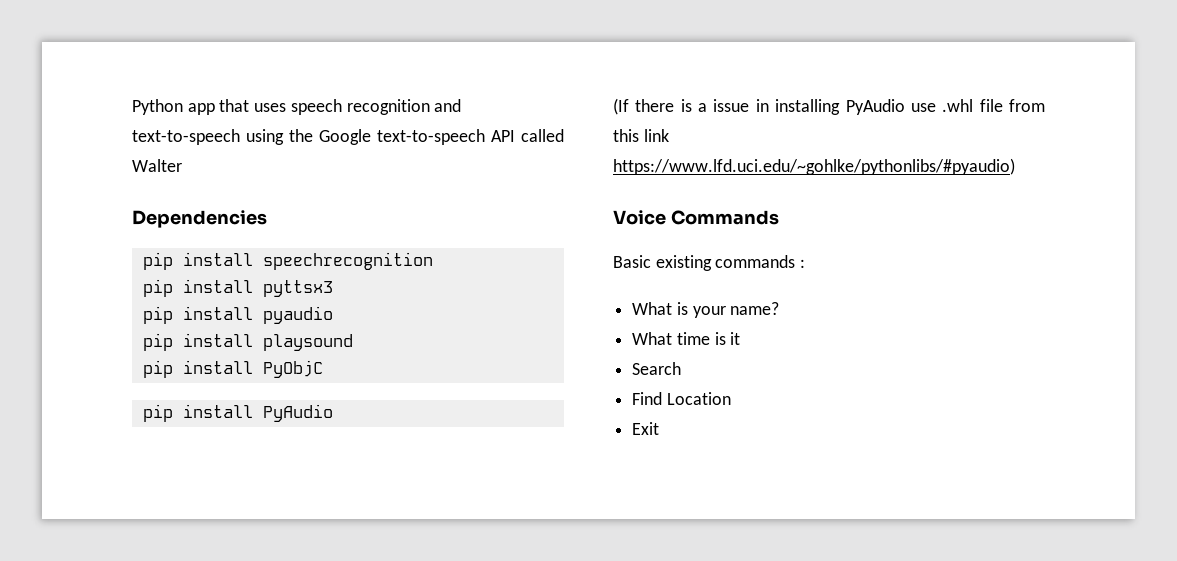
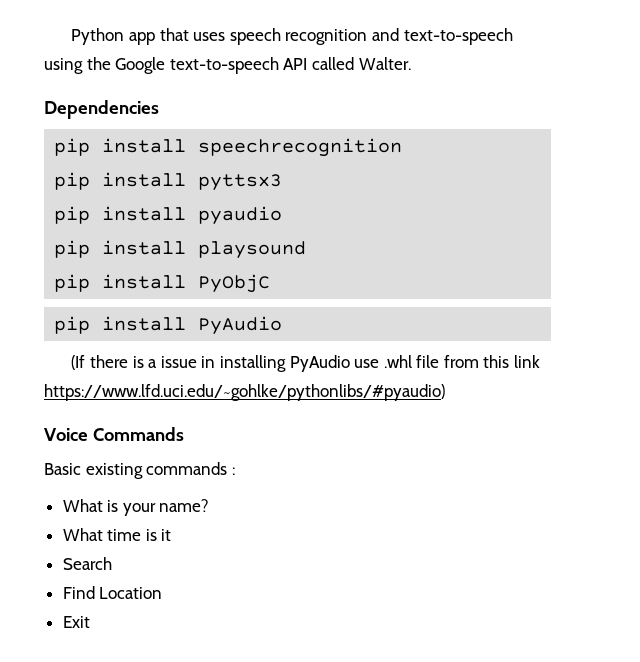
[132,159,182,172] Walter -> [358,57,411,70] Walter.

